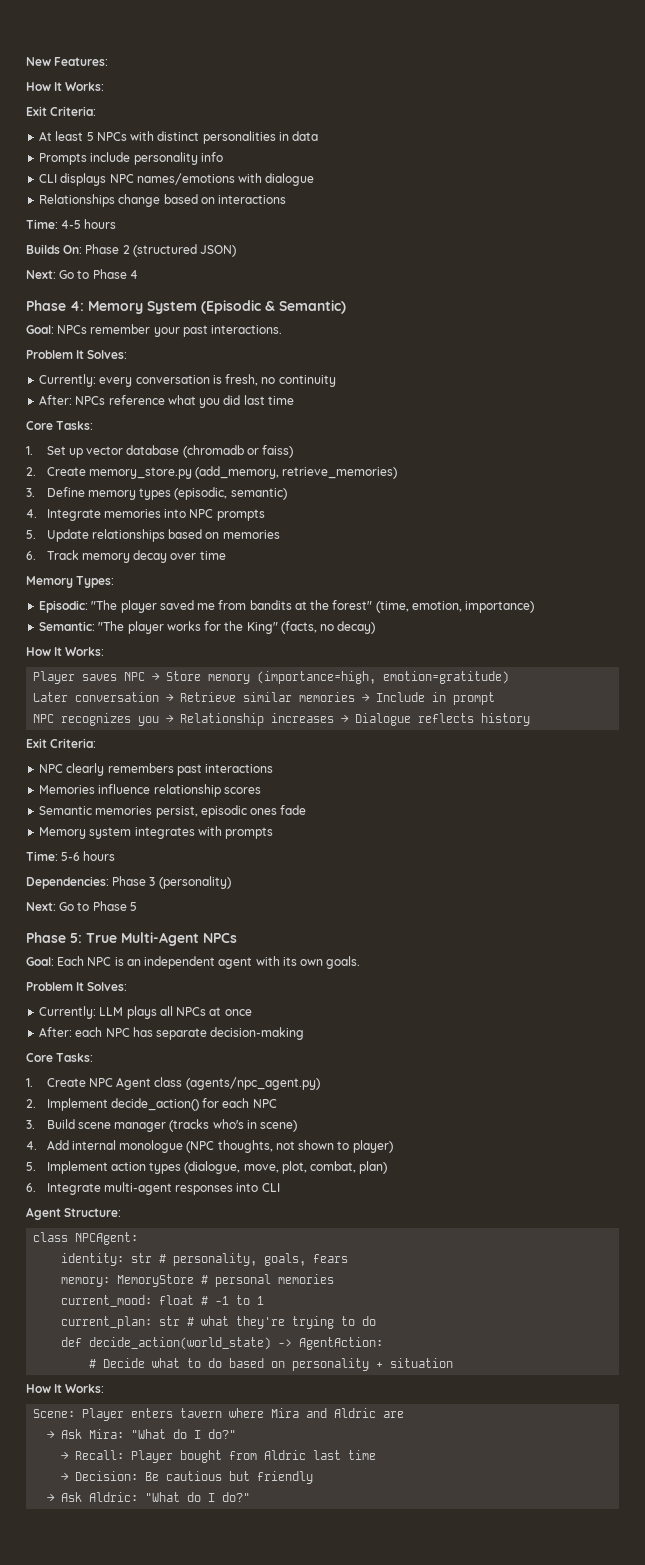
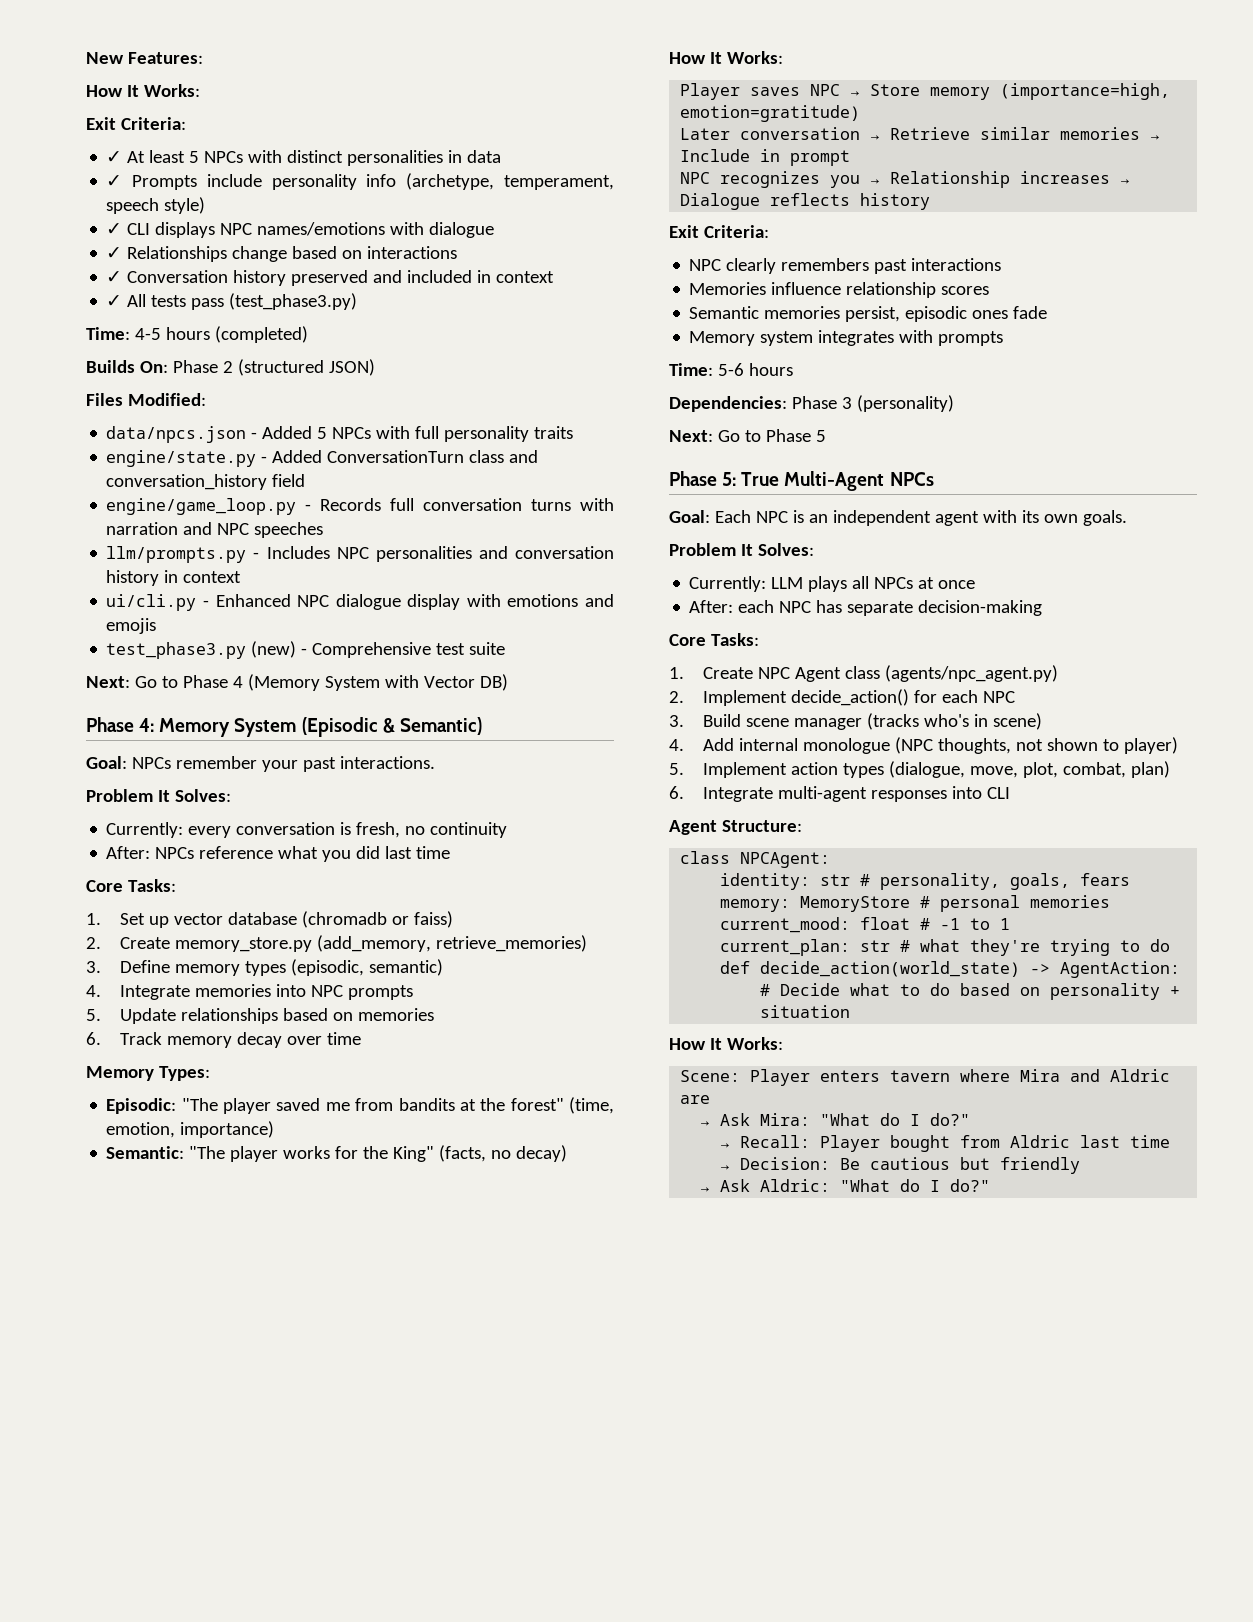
(97, 111) none -> [106,151,123,163] ✓
(319, 136) none -> [106,175,123,187] ✓
(223, 157) // -> [406,173,614,190] [106,197,206,214] [106,223,123,235] (archetype, temperament, speech style) // ✓
(315, 179) none -> [106,247,123,259] ✓
(287, 199) none -> [106,270,555,286] [106,293,358,310] // ✓ Conversation history preserved and included in context // ✓ All tests pass (test_phase3.py)
(117, 224) none -> [214,326,308,343] (completed)
(237, 251) none -> [86,393,206,406] [106,426,574,443] [106,450,539,467] [106,474,306,490] [106,498,614,515] [106,522,324,538] [106,546,614,563] [106,570,242,586] [106,594,614,611] [106,618,157,634] [106,641,506,659] // Files Modified: // data/npcs.json - Added 5 NPCs with full personality traits // engine/state.py - Added ConversationTurn class and conversation_history field // engine/game_loop.py - Records full conversation turns with narration and NPC speeches // llm/prompts.py - Includes NPC personalities and conversation history in context // ui/cli.py - Enhanced NPC dialogue display with emotions and emojis // test_phase3.py (new) - Comprehensive test suite
(138, 274) none -> [247,674,508,691] (Memory System with Vector DB)

